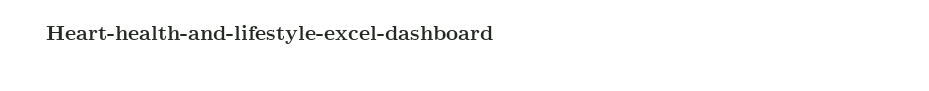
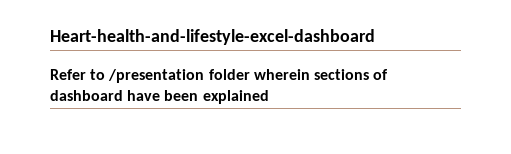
(493, 34) none -> [50,69,389,83] [50,90,269,104] // Refer to /presentation folder wherein sections of dashboard have been explained

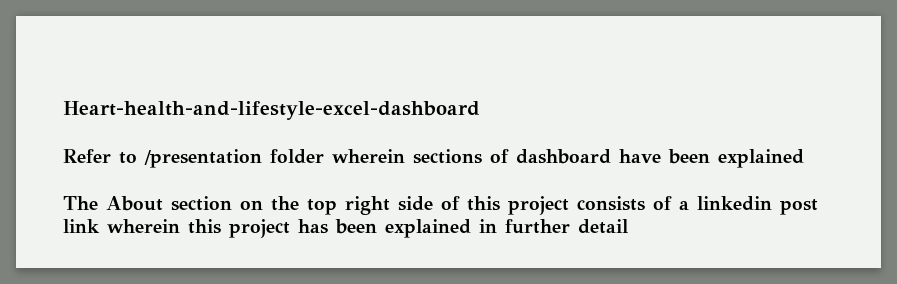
(269, 97) none -> [63,196,818,215] [63,219,628,238] // The About section on the top right side of this project consists of a linkedin post link wherein this project has been explained in further detail

